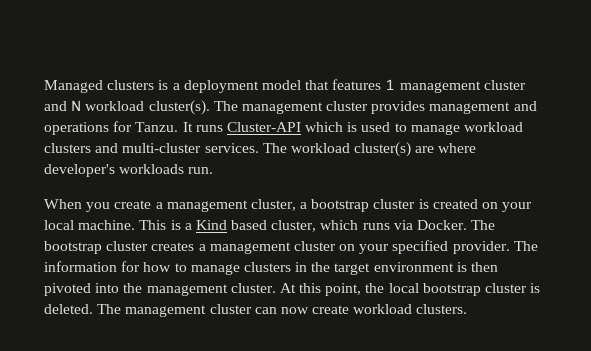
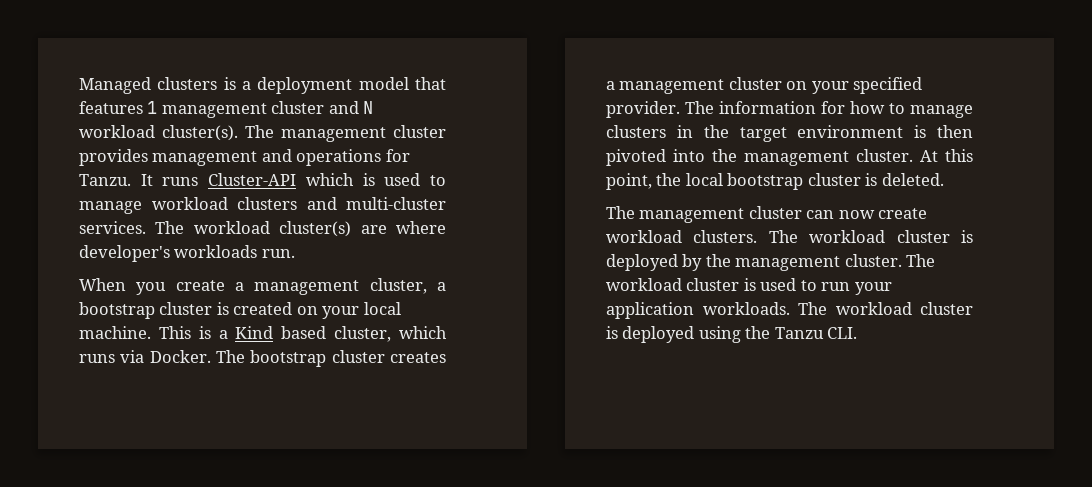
(93, 309) none -> (944, 179) //
(468, 309) none -> [768,230,973,243] [606,254,936,271] [606,278,892,295] [606,302,973,319] [606,326,858,343] The workload cluster is deployed by the management cluster. The workload cluster is used to run your application workloads. The workload cluster is deployed using the Tanzu CLI.

